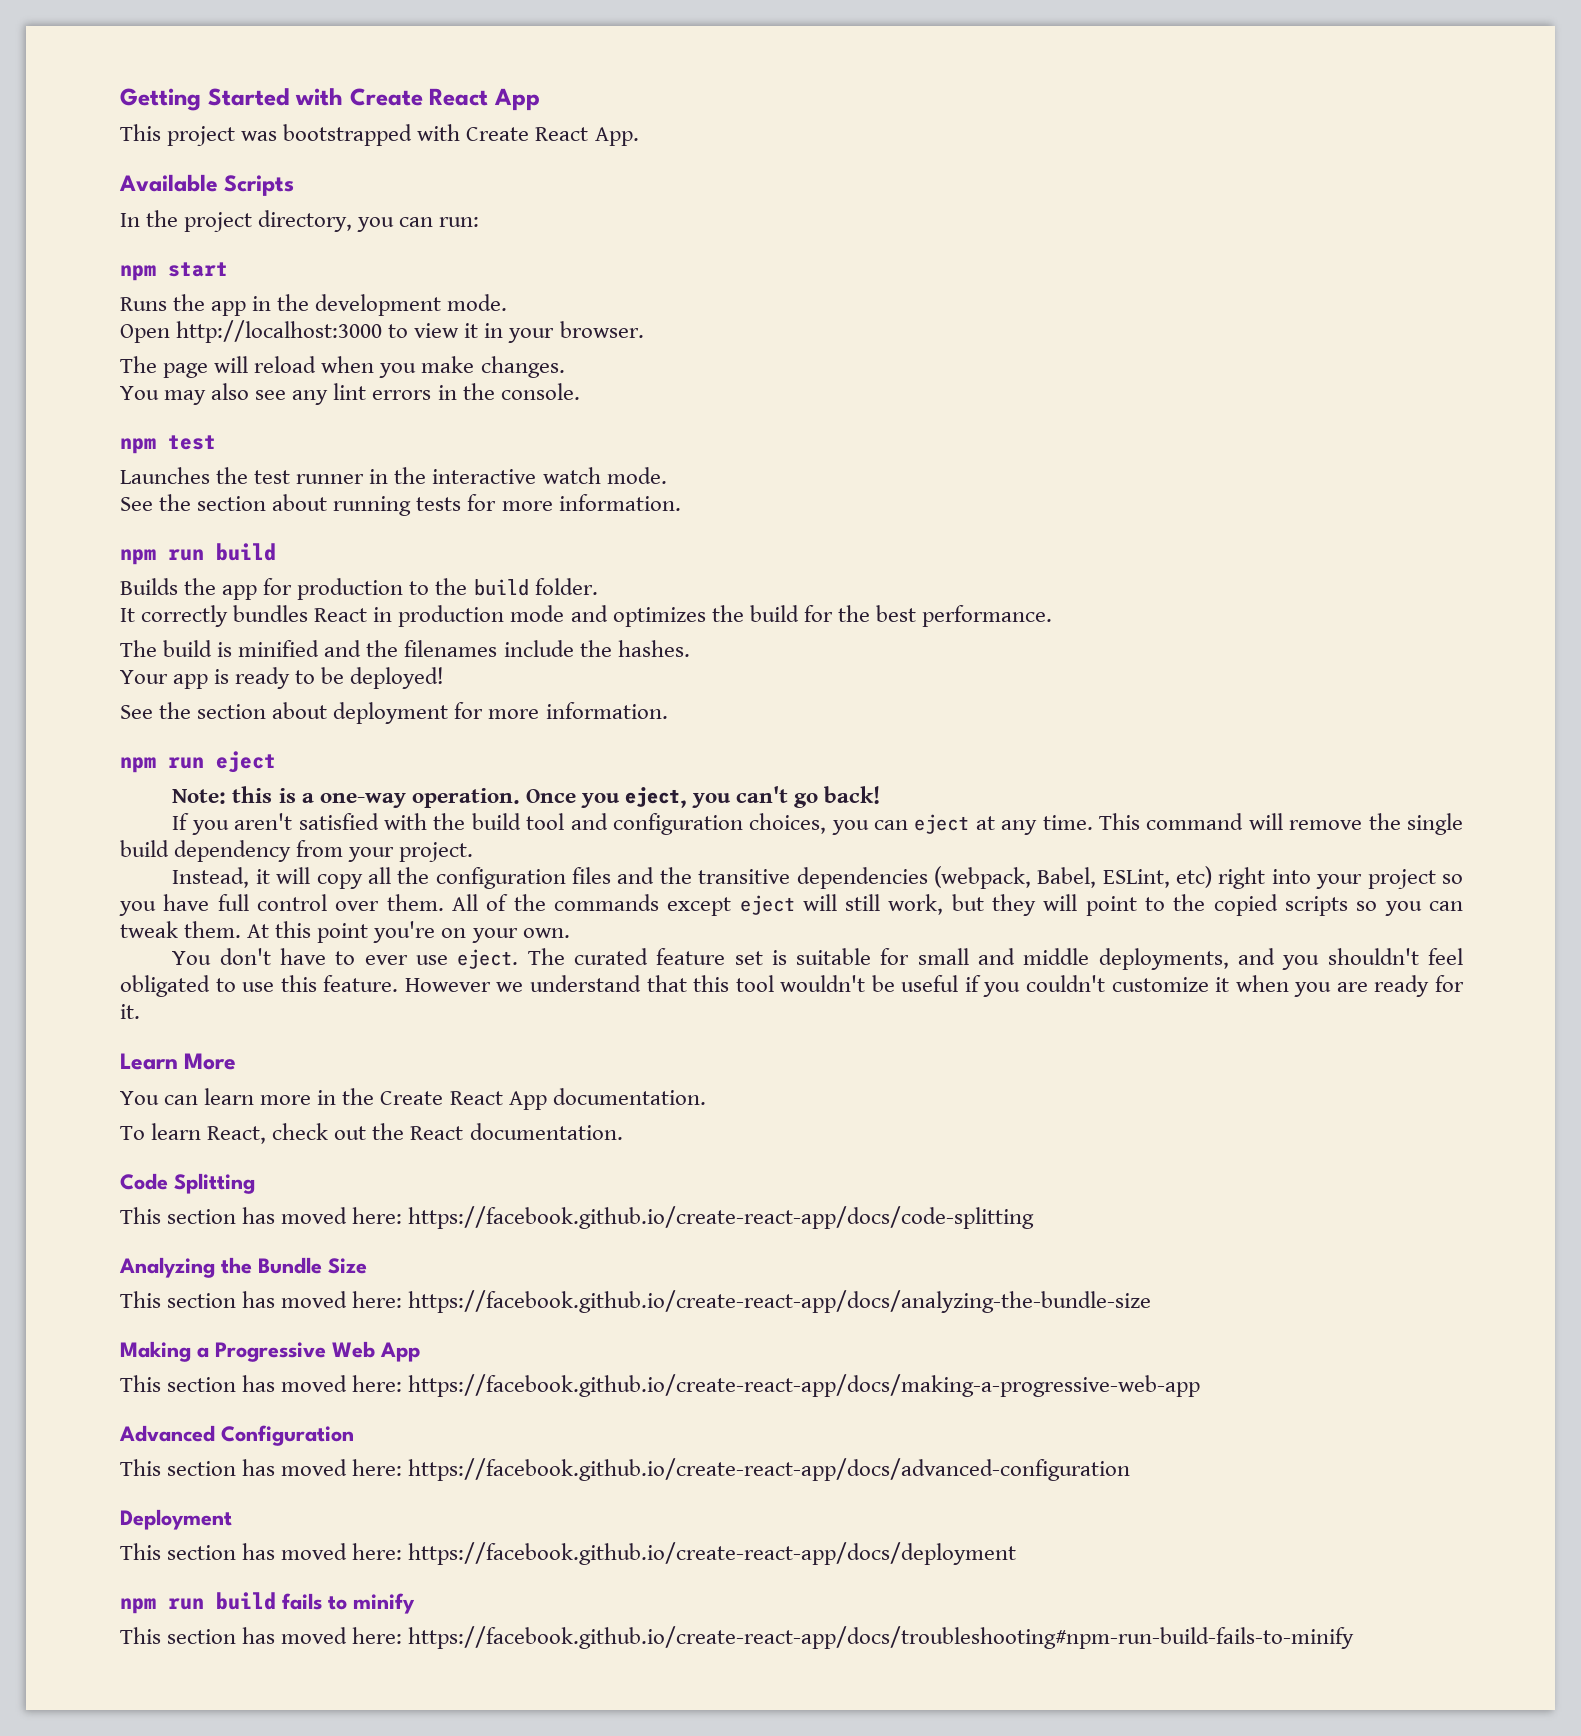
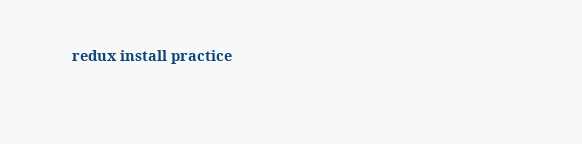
[120,88,541,111] [120,124,639,146] [119,174,295,196] [120,210,480,232] [120,262,228,281] [120,294,508,316] [120,320,644,343] [120,356,565,378] [120,383,580,405] [120,435,216,454] [120,467,667,484] [120,494,681,516] [120,543,276,565] [120,578,598,600] [120,605,1053,627] [120,640,690,657] [120,667,445,689] [120,702,668,724] [120,751,276,773] [172,786,881,808] [172,813,1464,835] [120,840,474,862] [172,866,1464,889] [119,894,1463,916] [120,921,570,943] [172,948,1463,970] [120,975,1464,997] [120,1004,140,1019] [120,1053,237,1070] [120,1088,706,1110] [120,1123,623,1144] [120,1173,255,1194] [120,1206,1035,1229] [119,1257,367,1278] [120,1290,1152,1313] [120,1341,420,1362] [120,1374,1201,1397] [119,1425,354,1446] [120,1458,1131,1481] [120,1509,232,1530] [120,1542,1017,1565] [120,1592,415,1614] [120,1626,1355,1649] Getting Started with Create React App // This project was bootstrapped with Create React App. // Available Scripts // In the project directory, you can run: // npm start // Runs the app in the development mode. // Open http://localhost:3000 to view it in your browser. // The page will reload when you make changes. // You may also see any lint errors in the console. // npm test // Launches the test runner in the interactive watch mode. // See the section about running tests for more information. // npm run build // Builds the app for production to the build folder. // It correctly bundles React in production mode and optimizes the build for the best performance. // The build is minified and the filenames include the hashes. // Your app is ready to be deployed! // See the section about deployment for more information. // npm run eject // Note: this is a one-way operation. Once you eject, you can't go back! // If you aren't satisfied with the build tool and configuration choices, you can eject at any time. This command will remove the single build dependency from your project. // Instead, it will copy all the configuration files and the transitive dependencies (webpack, Babel, ESLint, etc) right into your project so you have full control over them. All of the commands except eject will still work, but they will point to the copied scripts so you can tweak them. At this point you're on your own. // You don't have to ever use eject. The curated feature set is suitable for small and middle deployments, and you shouldn't feel obligated to use this feature. However we understand that this tool wouldn't be useful if you couldn't customize it when you are ready for it. // Learn More // You can learn more in the Create React App documentation. // To learn React, check out the React documentation. // Code Splitting // This section has moved here: https://facebook.github.io/create-react-app/docs/code-splitting // Analyzing the Bundle Size // This section has moved here: https://facebook.github.io/create-react-app/docs/analyzing-the-bundle-size // Making a Progressive Web App // This section has moved here: https://facebook.github.io/create-react-app/docs/making-a-progressive-web-app // Advanced Configuration // This section has moved here: https://facebook.github.io/create-react-app/docs/advanced-configuration // Deployment // This section has moved here: https://facebook.github.io/create-react-app/docs/deployment // npm run build fails to minify // This section has moved here: https://facebook.github.io/create-react-app/docs/troubleshooting#npm-run-build-fails-to-minify -> [72,50,232,64] redux install practice

